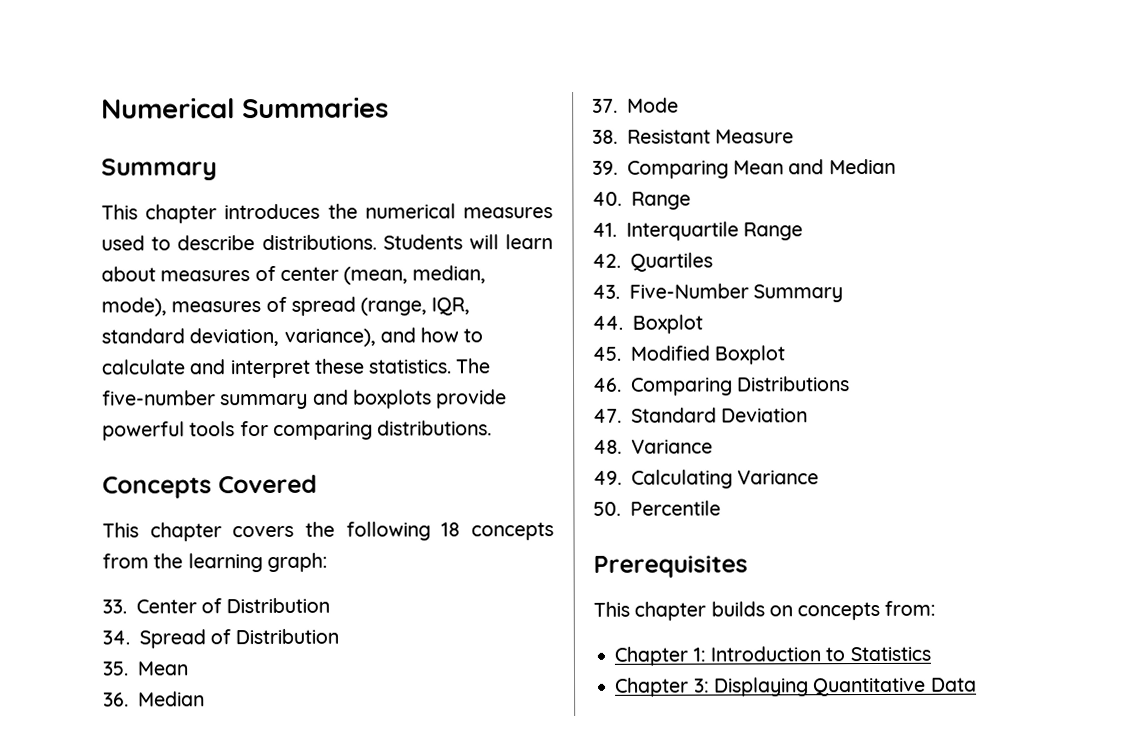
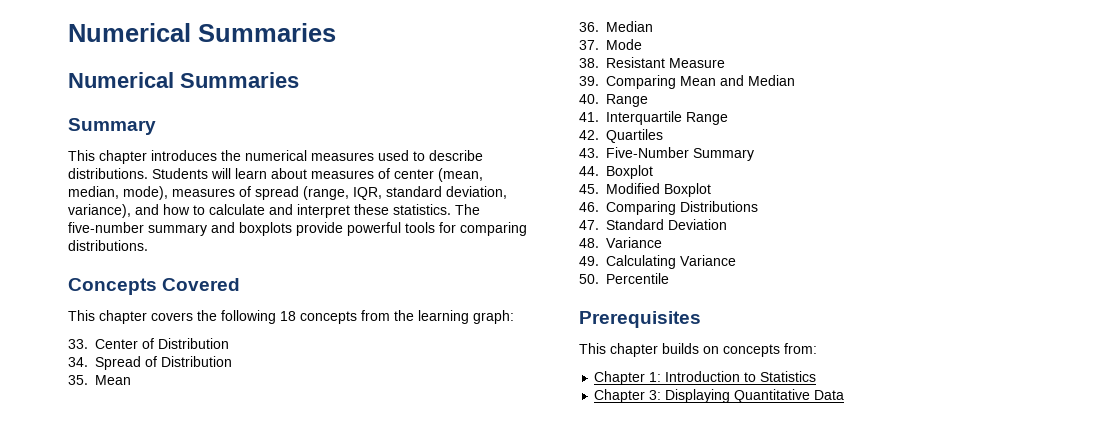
[101,96,389,119] Numerical Summaries -> [68,23,336,42] [68,72,299,88] Numerical Summaries // Numerical Summaries

